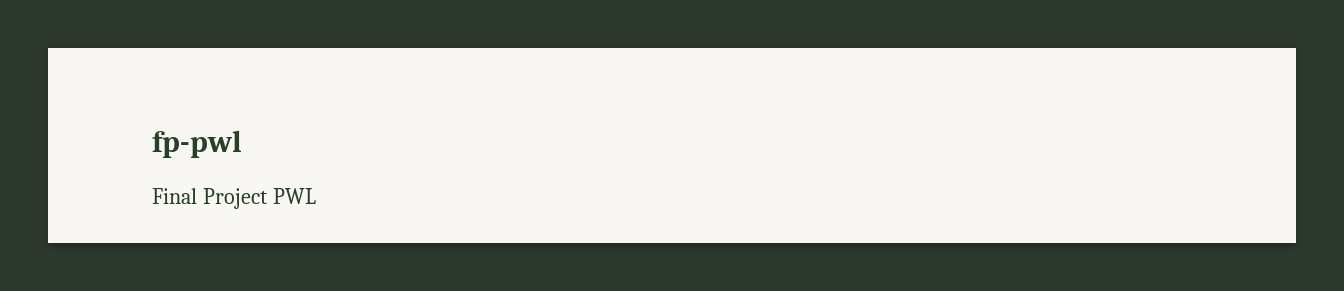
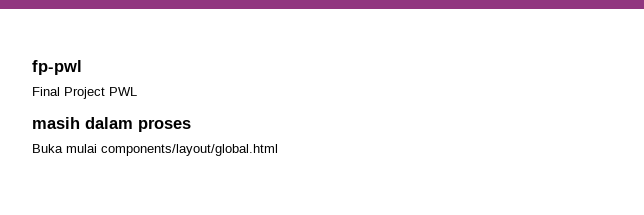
(316, 196) none -> [32,117,191,132] [32,144,278,156] // masih dalam proses // Buka mulai components/layout/global.html

